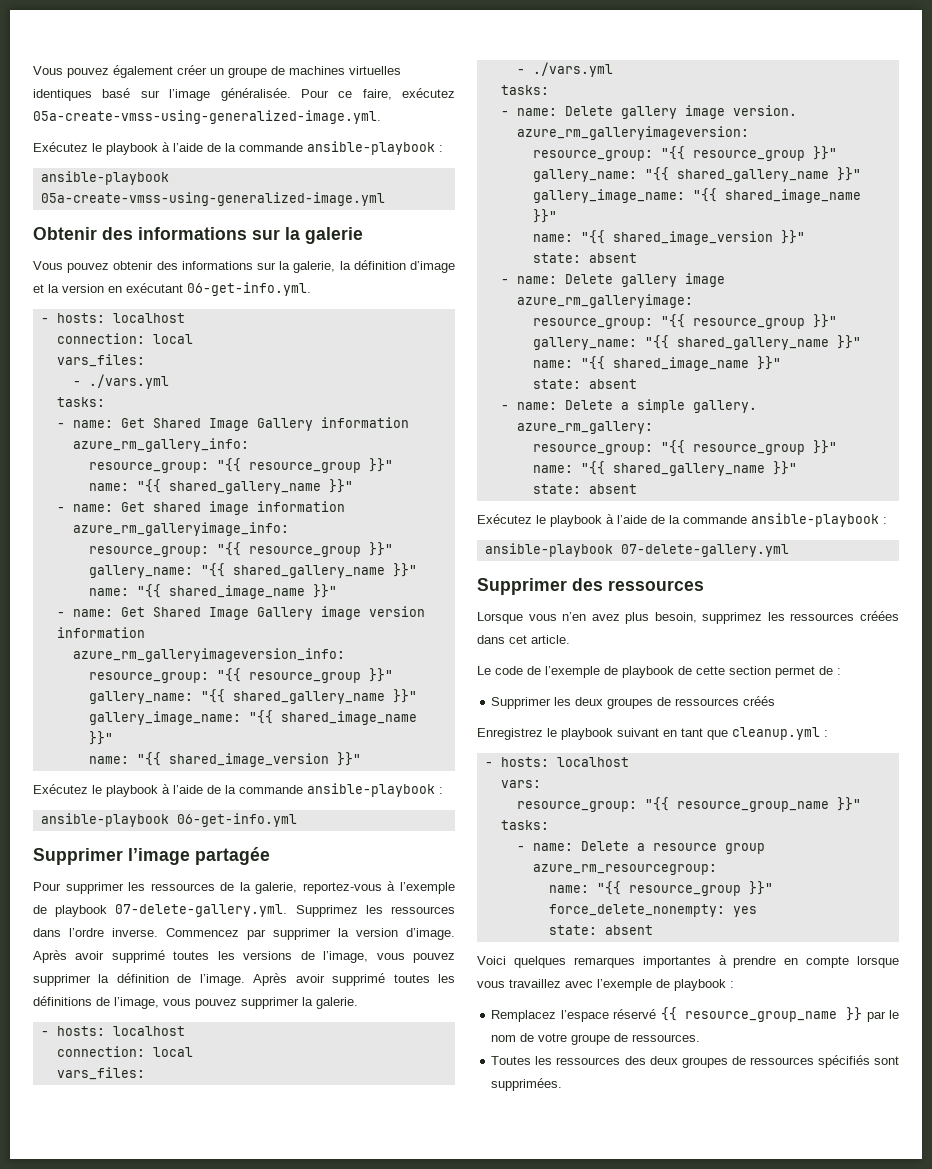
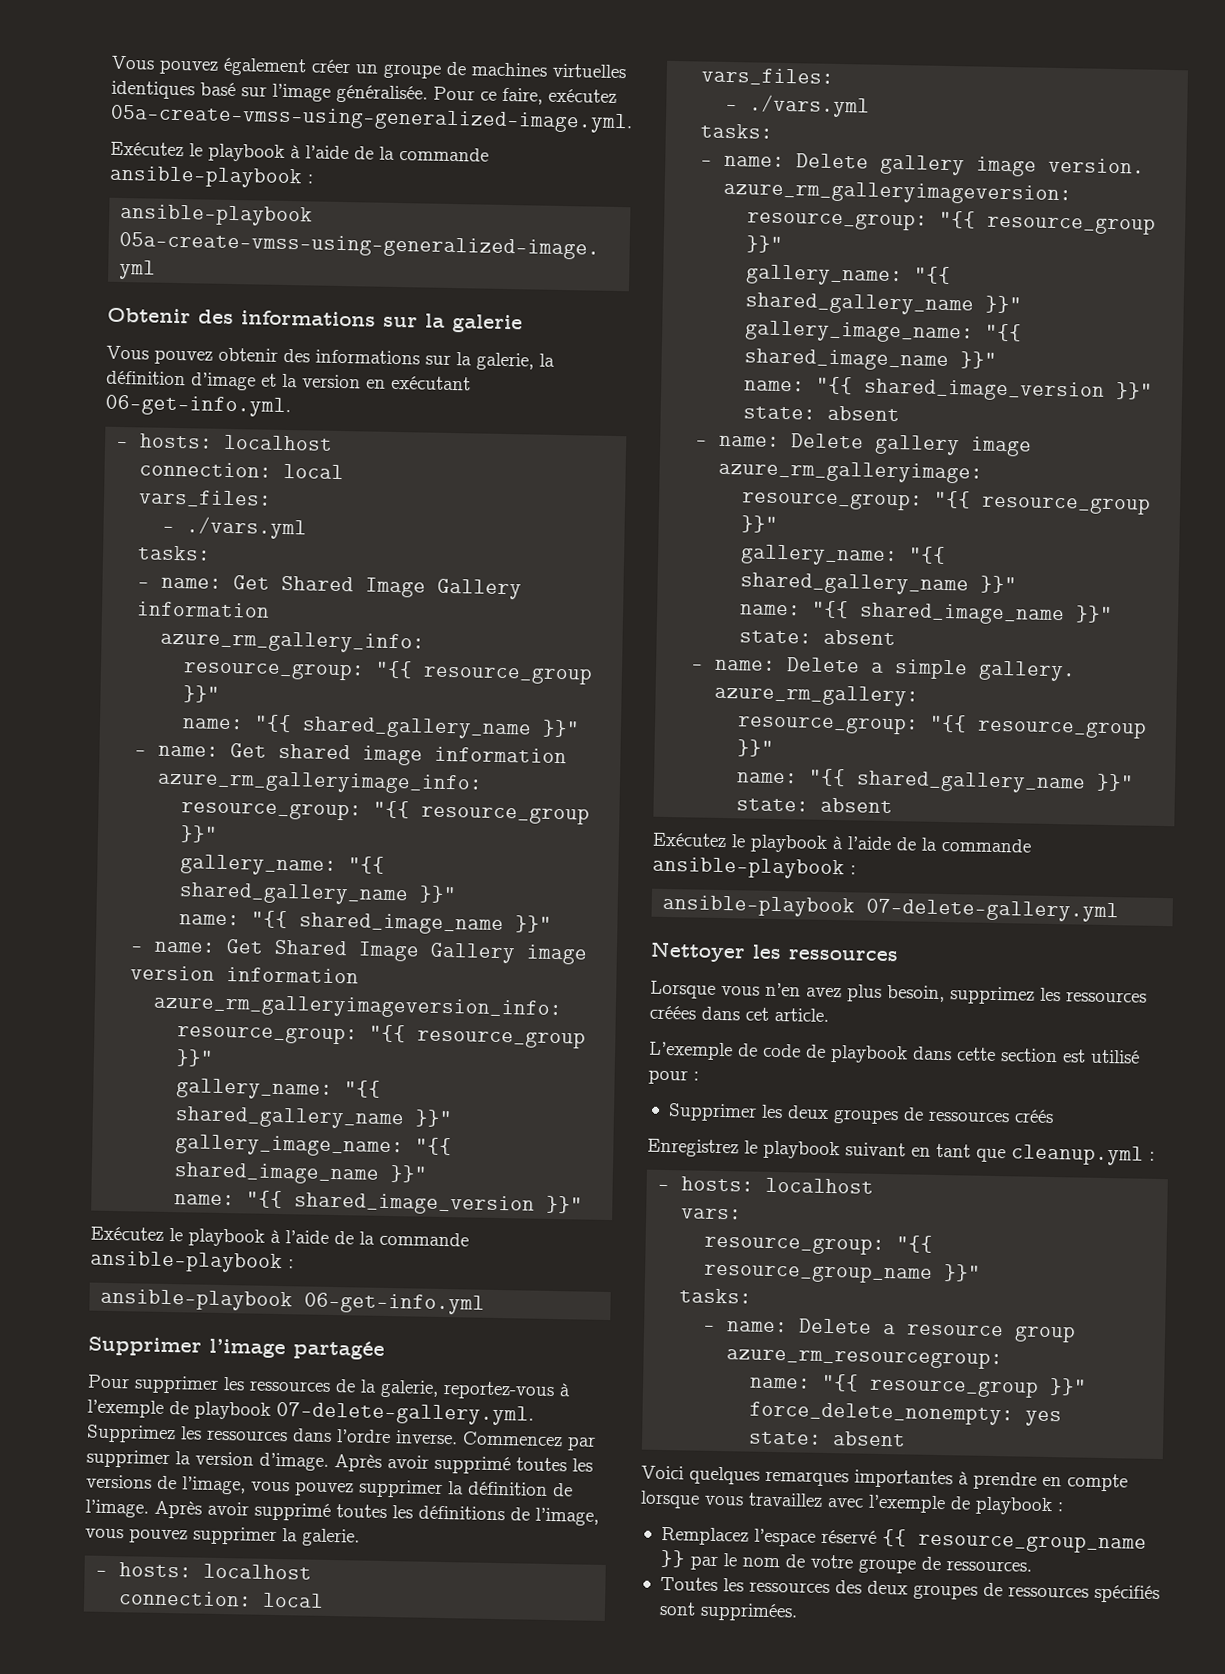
[477,578,603,595] Supprimer des -> [650,941,782,963] Nettoyer les
[477,666,833,678] Le code de l’exemple de playbook de cette section permet de -> [648,1041,1140,1064] [648,1069,688,1085] L’exemple de code de playbook dans cette section est utilisé pour

